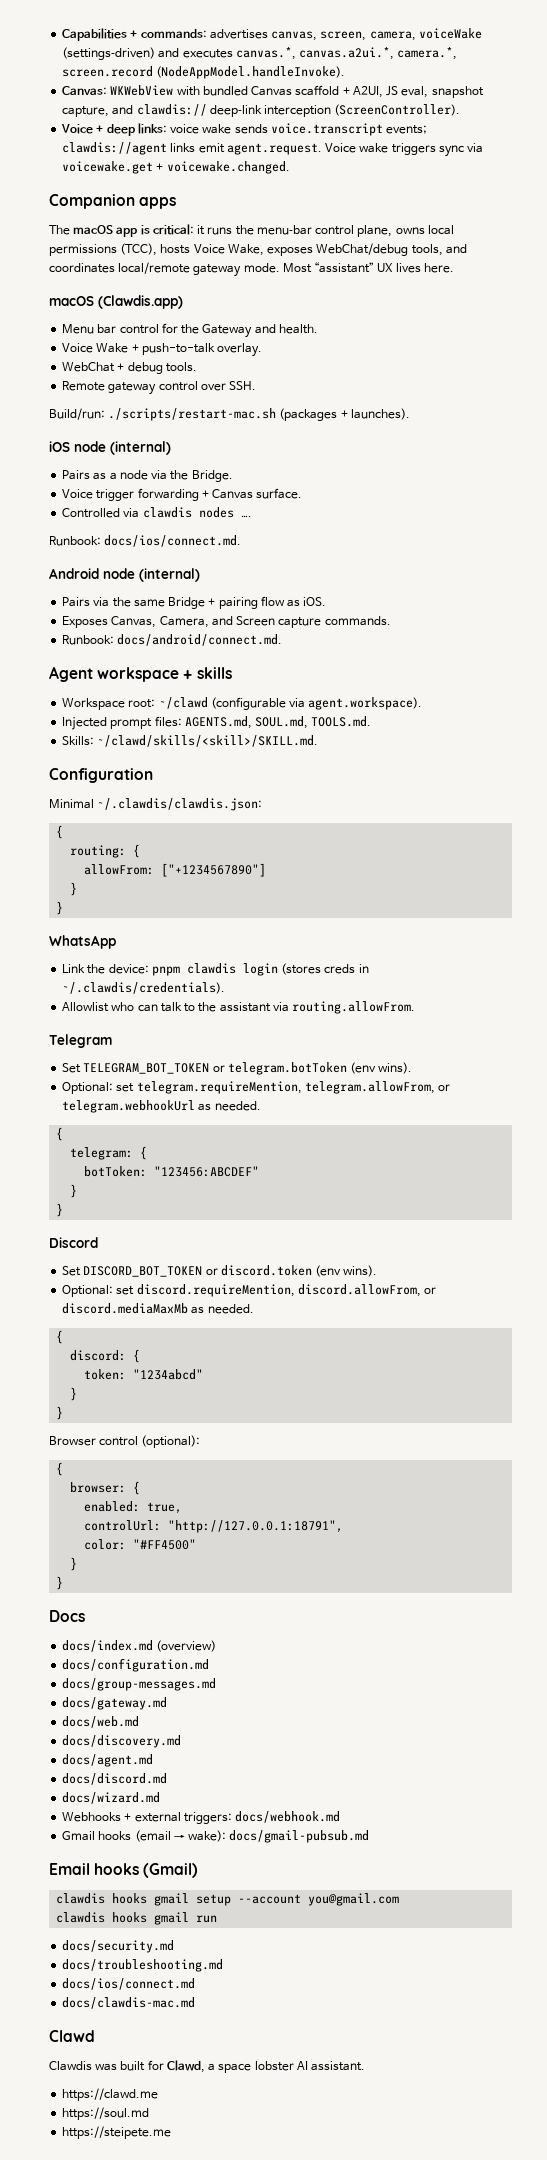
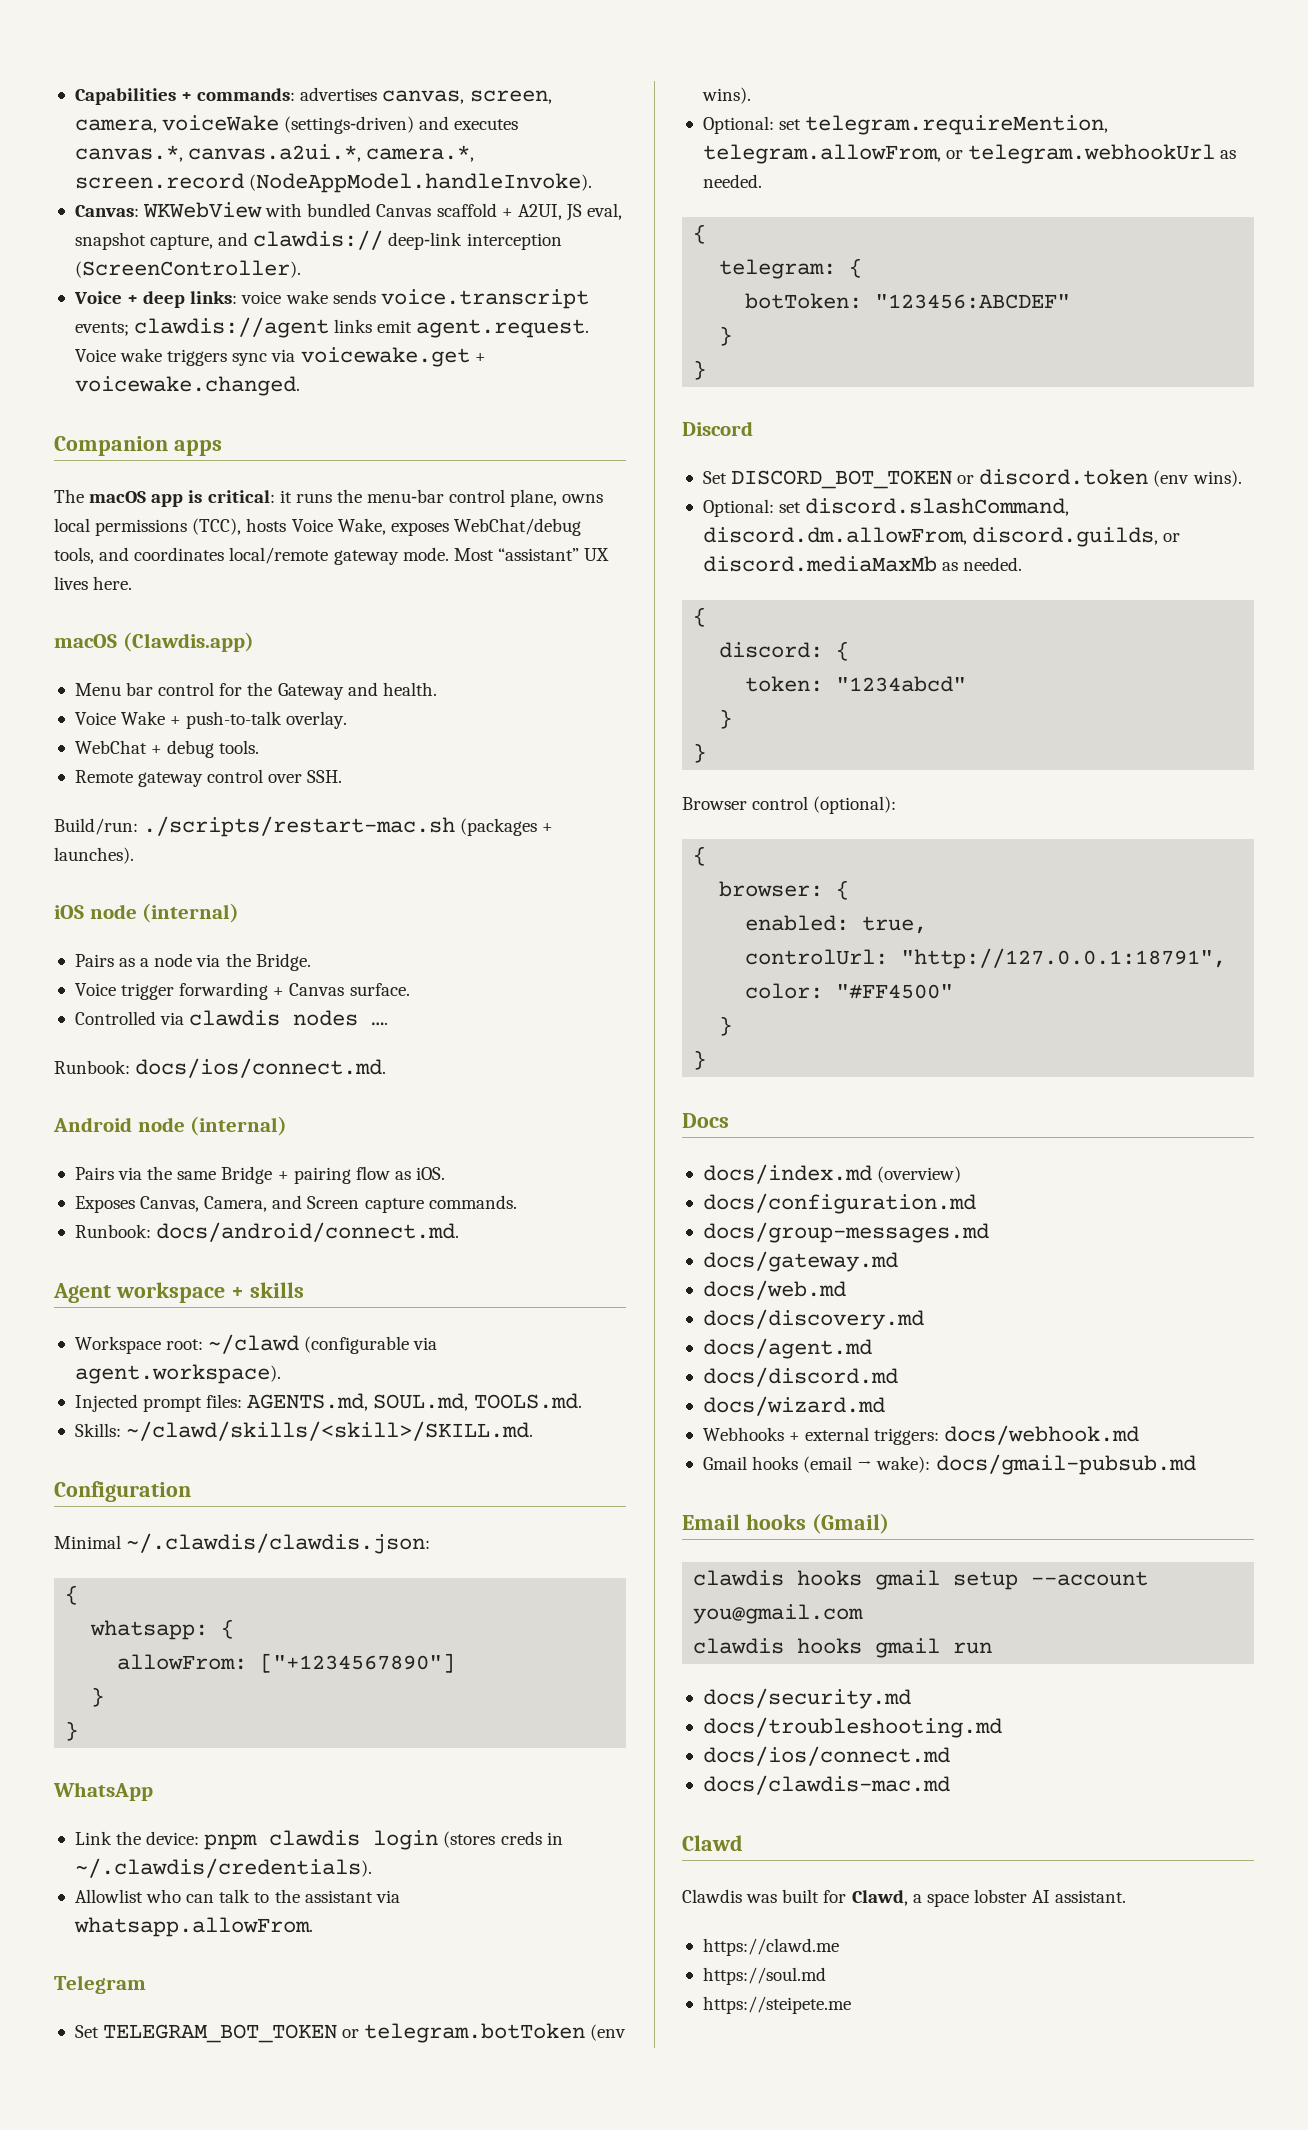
[70,845,127,858] routing: -> [90,1620,209,1640] whatsapp:
[292,1001,416,1014] routing.allowFrom. -> [73,1917,313,1937] whatsapp.allowFrom.
[136,1284,421,1297] discord.requireMention, discord.allowFrom, -> [805,498,1070,516] [702,527,1159,547] discord.slashCommand, discord.dm.allowFrom, discord.guilds,

